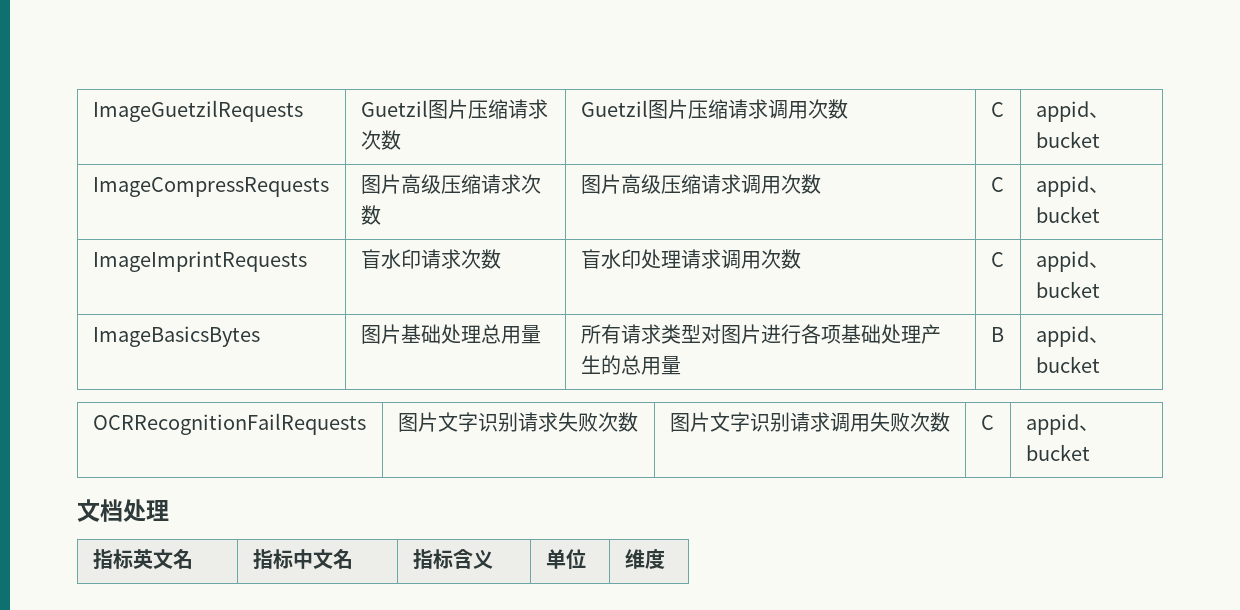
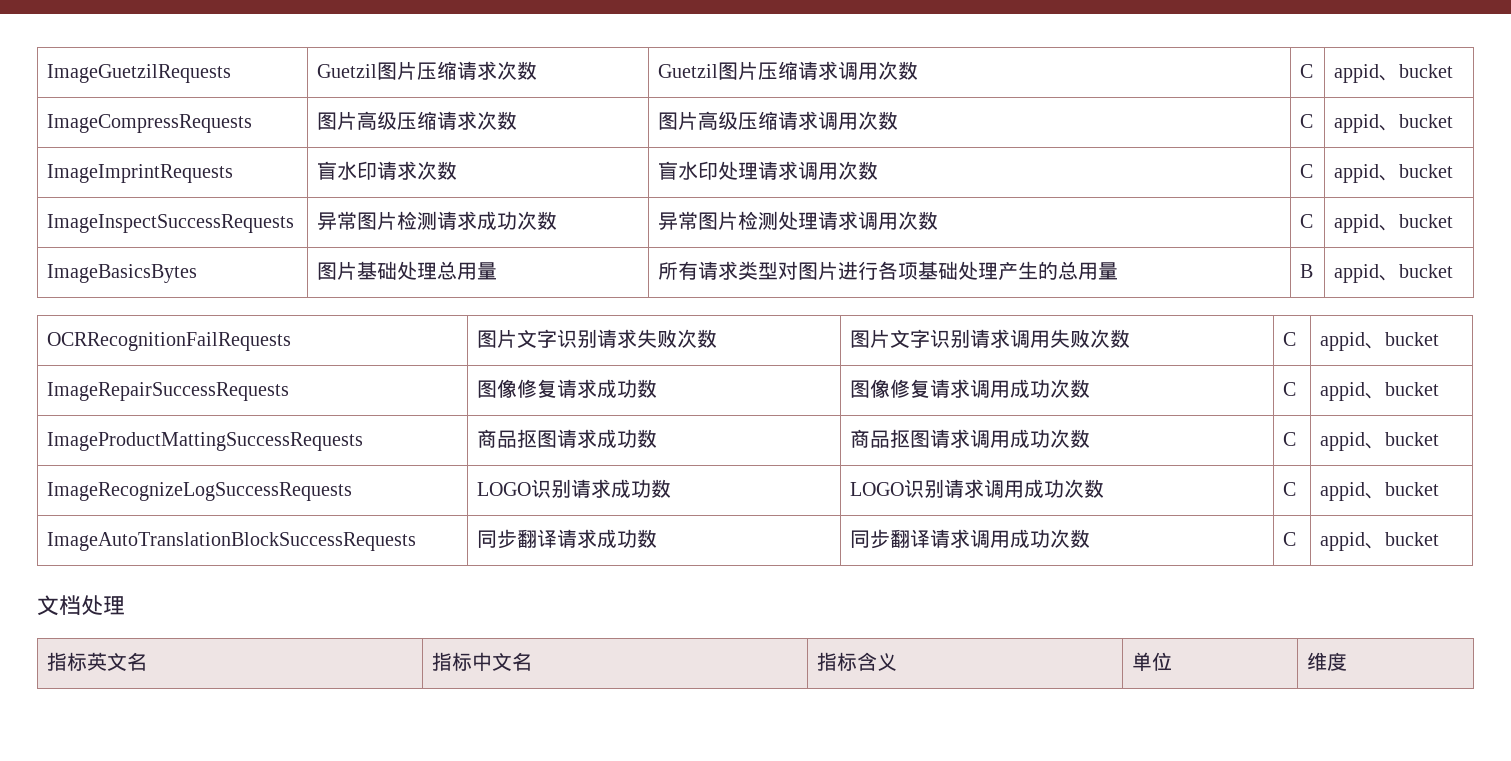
(1100, 289) none -> [46,214,294,233] [316,211,557,230] [657,211,938,230] [1299,214,1313,228] [1333,214,1453,233] // ImageInspectSuccessRequests | 异常图片检测请求成功次数 | 异常图片检测处理请求调用次数 | C | appid、bucket
(1090, 452) none -> [46,382,289,401] [476,379,657,398] [849,379,1090,398] [1282,382,1296,396] [1319,382,1439,401] [46,432,363,451] [476,429,657,448] [849,429,1090,448] [1282,432,1296,446] [1319,432,1439,451] [46,482,352,501] [476,479,671,498] [849,479,1104,498] [1282,482,1296,496] [1319,482,1439,501] [46,532,416,551] [476,529,657,549] [849,529,1090,549] [1282,532,1296,546] [1319,532,1439,551] // ImageRepairSuccessRequests | 图像修复请求成功数 | 图像修复请求调用成功次数 | C | appid、bucket // ImageProductMattingSuccessRequests | 商品抠图请求成功数 | 商品抠图请求调用成功次数 | C | appid、bucket // ImageRecognizeLogSuccessRequests | LOGO识别请求成功数 | LOGO识别请求调用成功次数 | C | appid、bucket // ImageAutoTranslationBlockSuccessRequests | 同步翻译请求成功数 | 同步翻译请求调用成功次数 | C | appid、bucket

